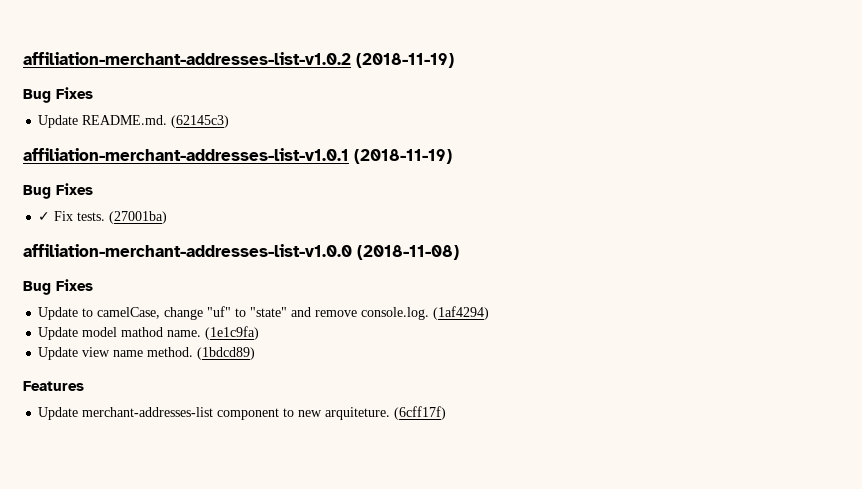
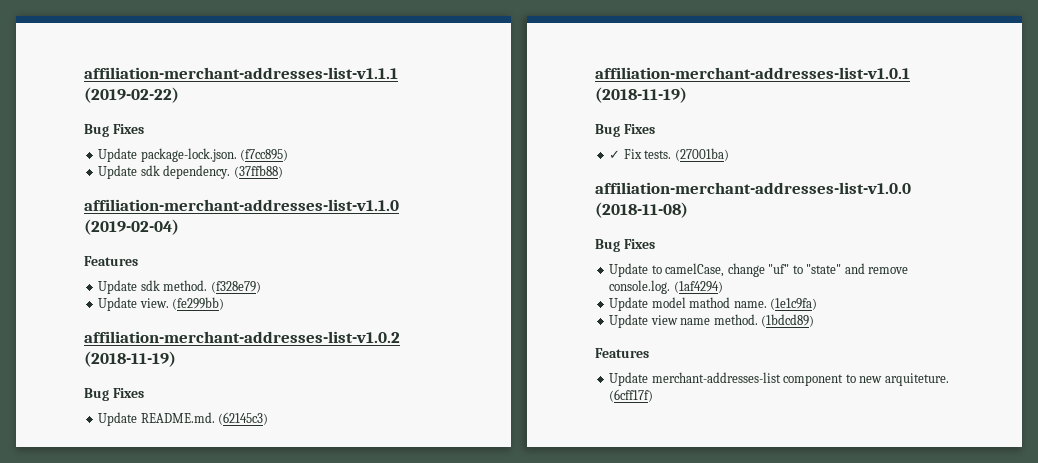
(23, 58) none -> [84,67,398,79] [84,87,179,103] [84,124,144,137] [98,148,289,162] [98,165,283,179] [84,199,399,211] [84,219,179,235] [84,256,138,266] [98,280,261,294] [98,297,225,311] affiliation-merchant-addresses-list-v1.1.1 (2019-02-22) // Bug Fixes // Update package-lock.json. (f7cc895) // Update sdk dependency. (37ffb88) // affiliation-merchant-addresses-list-v1.1.0 (2019-02-04) // Features // Update sdk method. (f328e79) // Update view. (fe299bb) //

